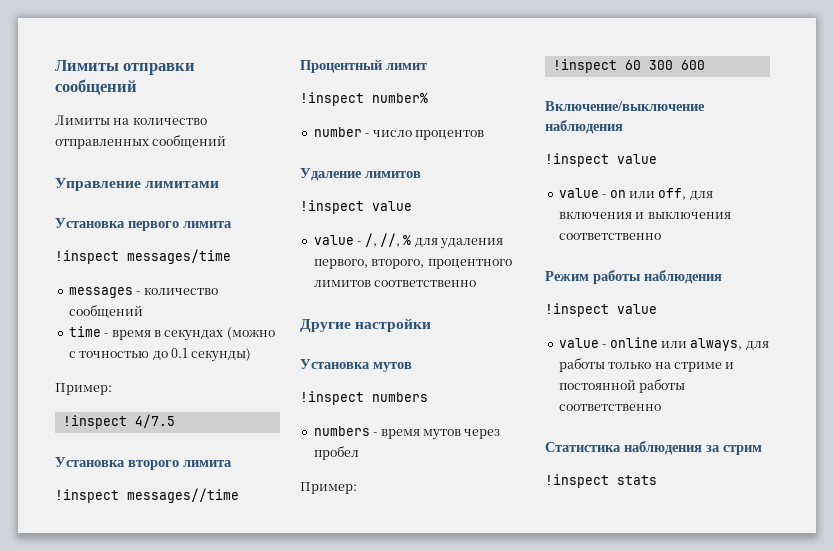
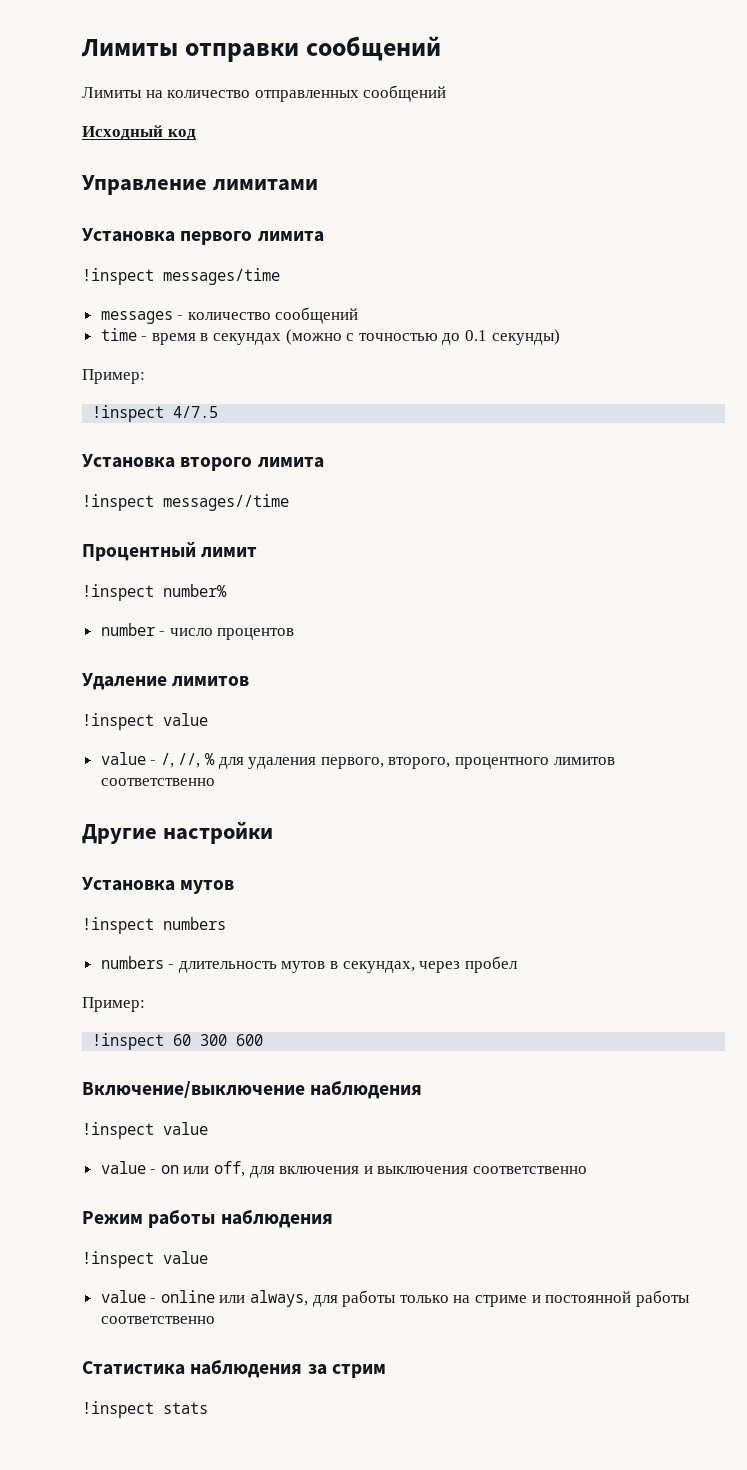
(227, 142) none -> [82,125,196,140] // Исходный код
[380,429,461,440] время мутов -> [178,961,415,973] длительность мутов в секундах,

